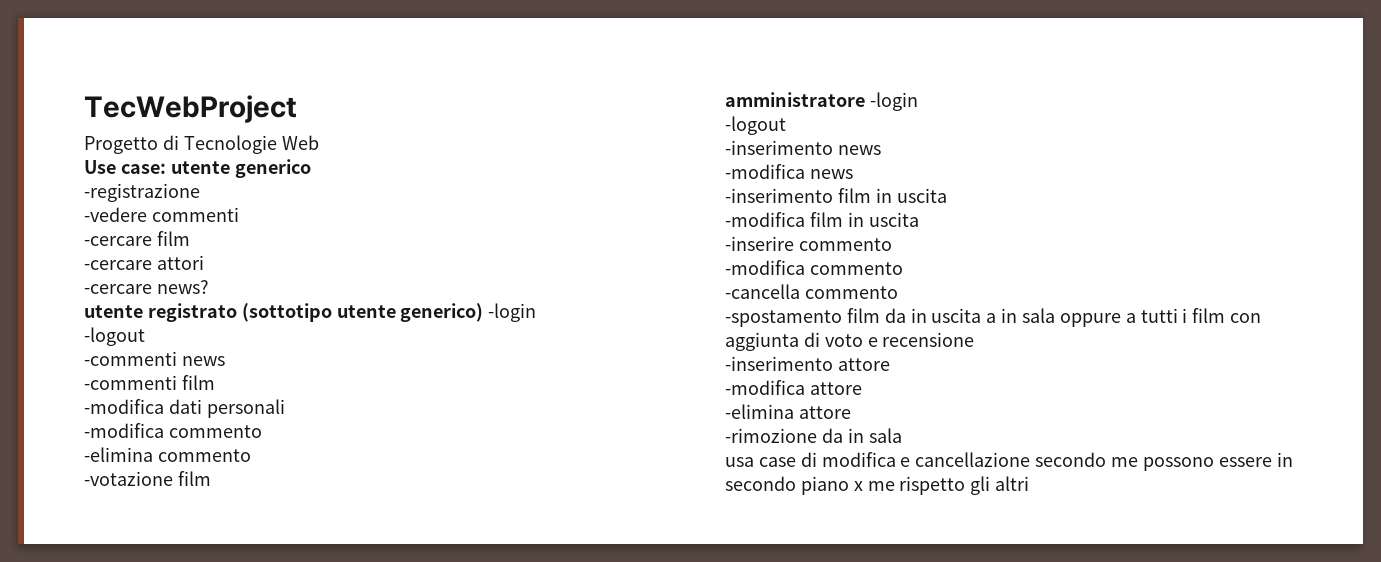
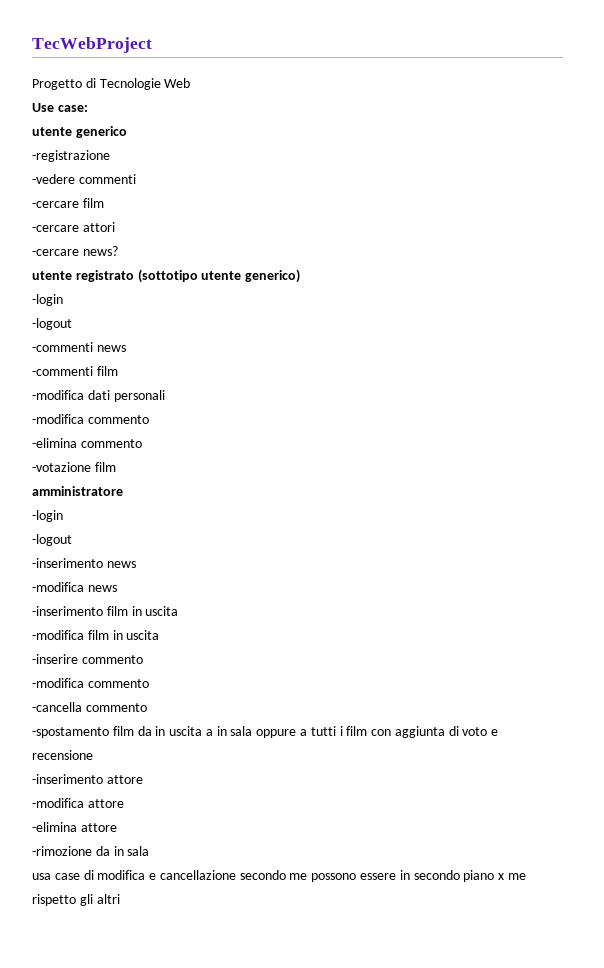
(166, 168) none -> (88, 108) //
(484, 312) none -> (301, 276) //
(865, 99) none -> (123, 491) //

